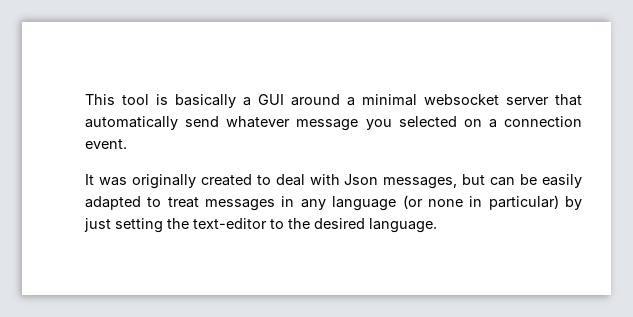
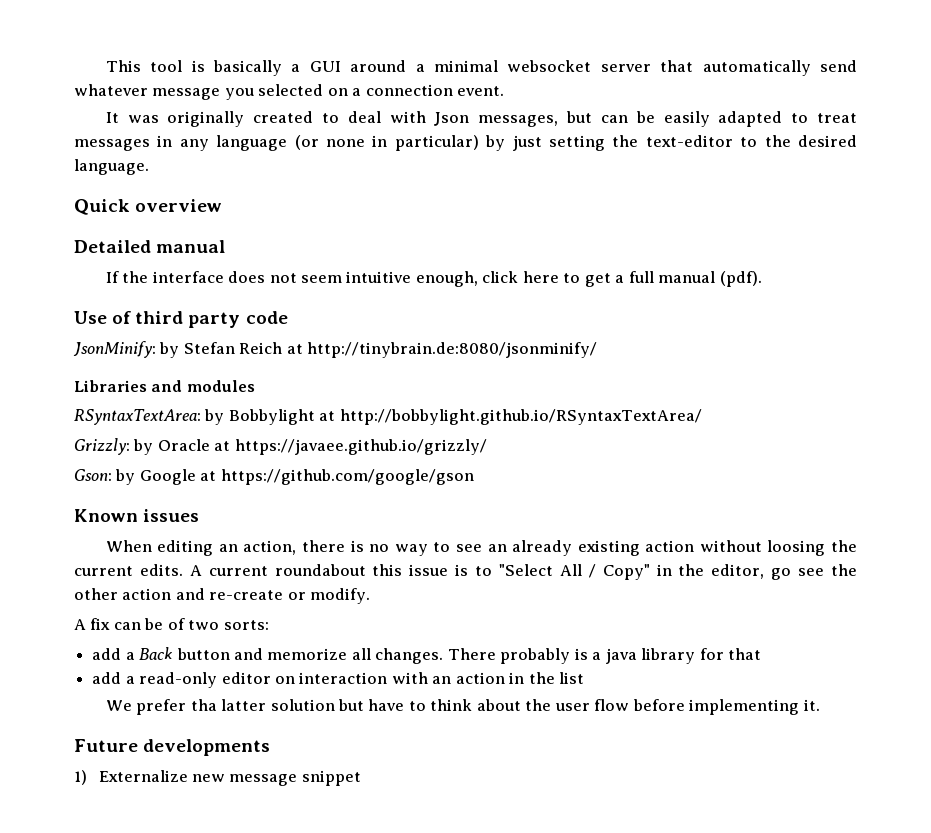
(437, 225) none -> [74,199,223,215] [74,240,226,253] [105,271,762,287] [74,311,288,328] [73,341,598,358] [74,380,255,392] [74,409,702,425] [74,438,487,455] [74,469,474,485] [74,509,200,522] [105,540,857,556] [74,564,858,580] [74,588,371,604] [74,618,269,630] [92,647,761,664] [92,672,585,688] [105,699,820,715] [74,739,271,756] [74,770,361,786] // Quick overview // Detailed manual // If the interface does not seem intuitive enough, click here to get a full manual (pdf). // Use of third party code // JsonMinify: by Stefan Reich at http://tinybrain.de:8080/jsonminify/ // Libraries and modules // RSyntaxTextArea: by Bobbylight at http://bobbylight.github.io/RSyntaxTextArea/ // Grizzly: by Oracle at https://javaee.github.io/grizzly/ // Gson: by Google at https://github.com/google/gson // Known issues // When editing an action, there is no way to see an already existing action without loosing the current edits. A current roundabout this issue is to "Select All / Copy" in the editor, go see the other action and re-create or modify. // A fix can be of two sorts: // add a Back button and memorize all changes. There probably is a java library for that // add a read-only editor on interaction with an action in the list // We prefer tha latter solution but have to think about the user flow before implementing it. // Future developments // 1) Externalize new message snippet

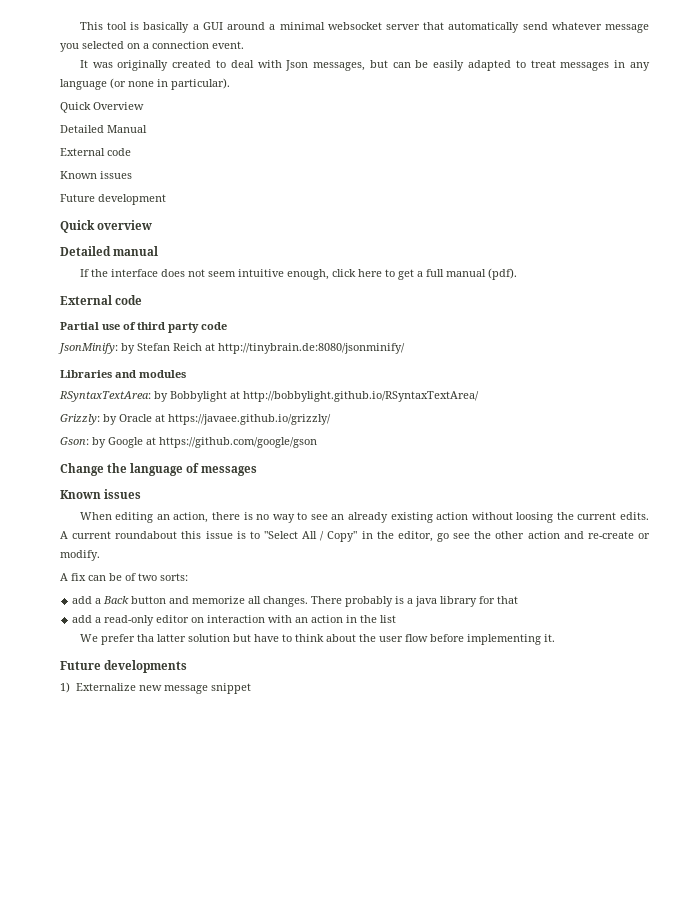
[394,135,857,151] [74,159,149,175] particular) by just setting the text-editor to the desired language. -> [171,78,230,90] [60,102,144,113] [60,125,147,133] [60,148,131,156] [60,171,132,179] [60,194,166,205] particular). // Quick Overview // Detailed Manual // External code // Known issues // Future development
[74,311,107,324] Use -> [60,295,143,305] [60,322,120,330] External code // Partial use
(474, 477) none -> [60,463,258,476] // Change the language of messages

